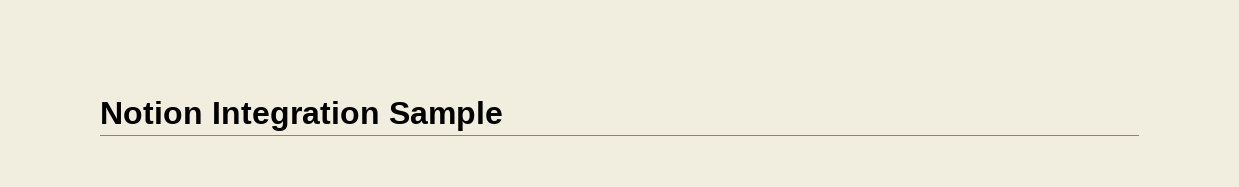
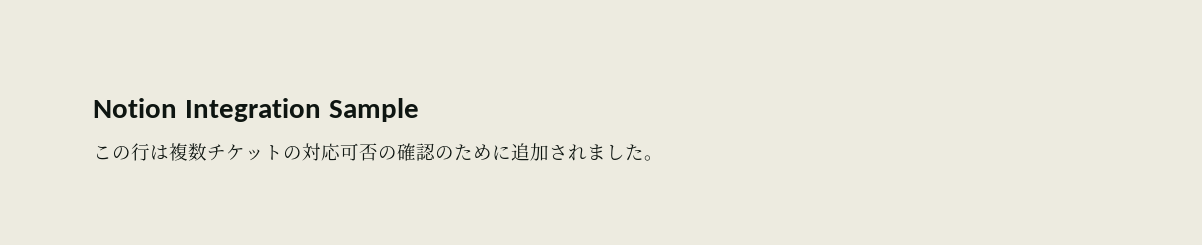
(503, 116) none -> [93,143,663,161] // この行は複数チケットの対応可否の確認のために追加されました。

